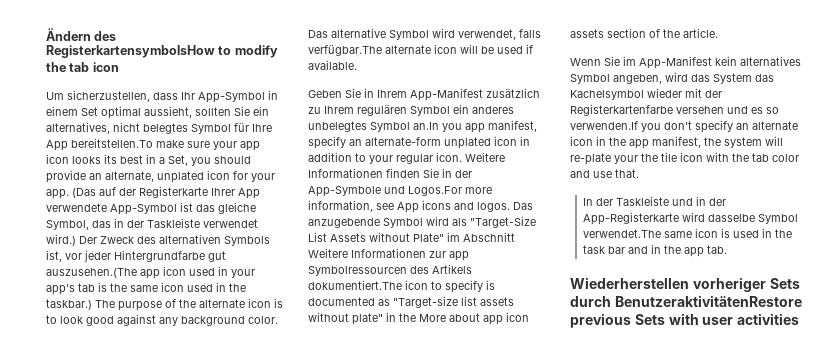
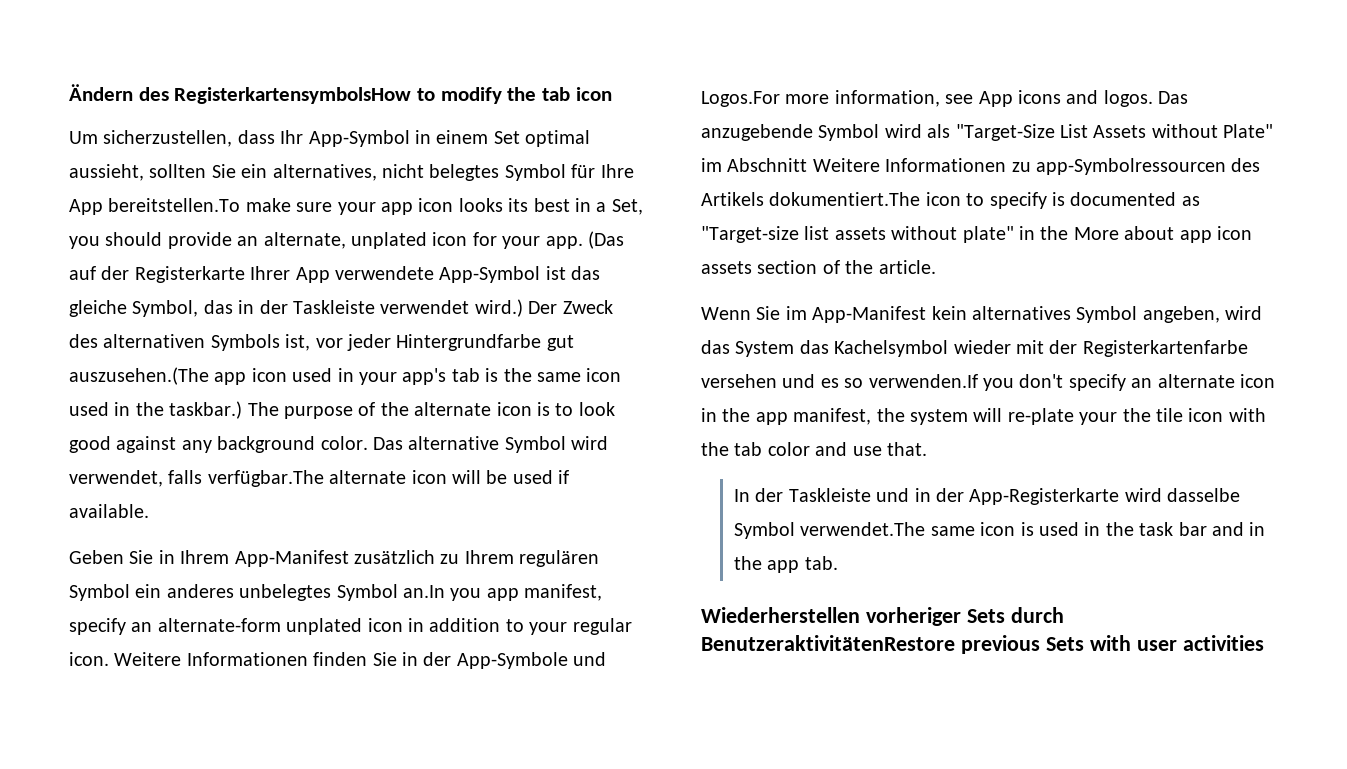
[429,251,469,261] [308,266,407,276] zur app Symbolressourcen -> [1011,158,1226,175] zu app-Symbolressourcen

